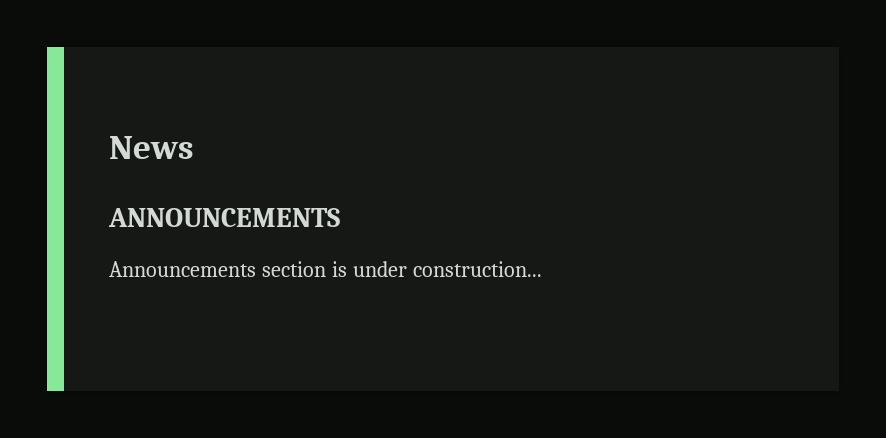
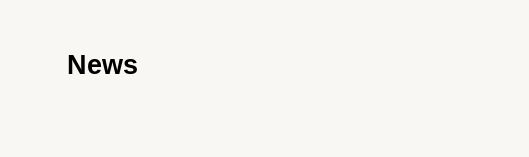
[108,208,340,227] [109,261,542,277] // ANNOUNCEMENTS // Announcements section is under construction... -> (138, 64) none

